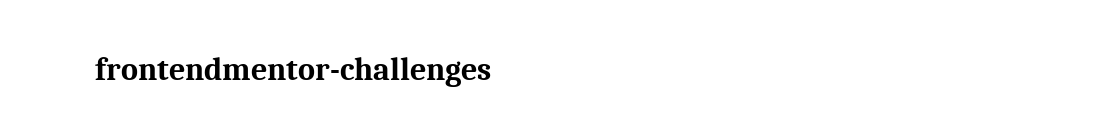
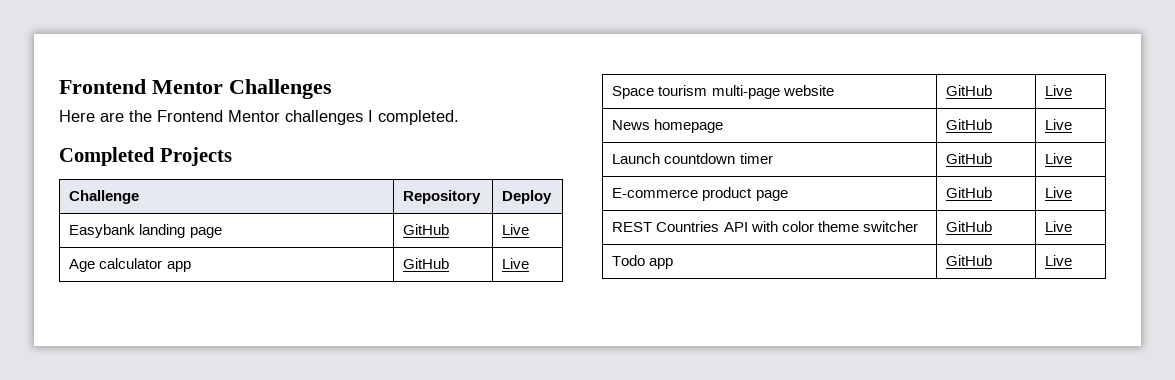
[95,57,491,87] frontendmentor-challenges -> [59,79,332,99] [59,110,459,125] [59,147,232,166] [69,190,140,204] [403,190,482,204] [502,190,553,204] [69,224,222,238] [403,224,450,235] [502,224,530,235] [69,258,191,272] [403,258,450,269] [502,258,530,269] [612,85,834,99] [946,85,993,96] [1045,85,1073,96] [612,119,724,133] [946,119,993,130] [1045,119,1073,130] [612,153,773,164] [946,153,993,164] [1045,153,1073,164] [612,187,788,201] [946,187,993,198] [1045,187,1073,198] [612,221,918,232] [946,221,993,232] [1045,221,1073,232] [612,255,674,269] [946,255,993,266] [1045,255,1073,266] Frontend Mentor Challenges // Here are the Frontend Mentor challenges I completed. // Completed Projects // Challenge | Repository | Deploy // Easybank landing page | GitHub | Live // Age calculator app | GitHub | Live // Space tourism multi-page website | GitHub | Live // News homepage | GitHub | Live // Launch countdown timer | GitHub | Live // E-commerce product page | GitHub | Live // REST Countries API with color theme switcher | GitHub | Live // Todo app | GitHub | Live

